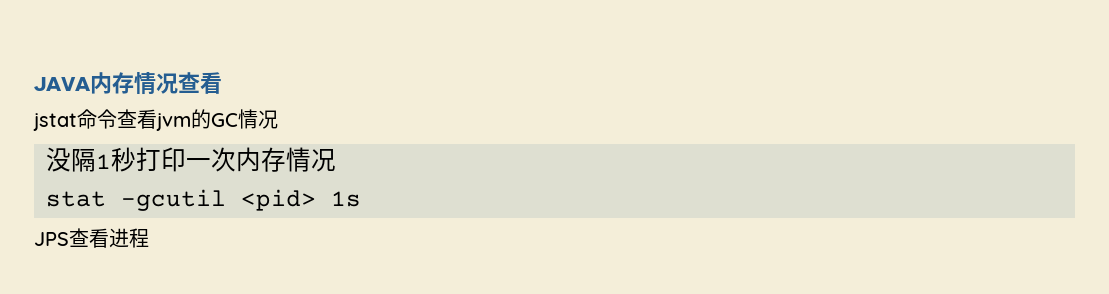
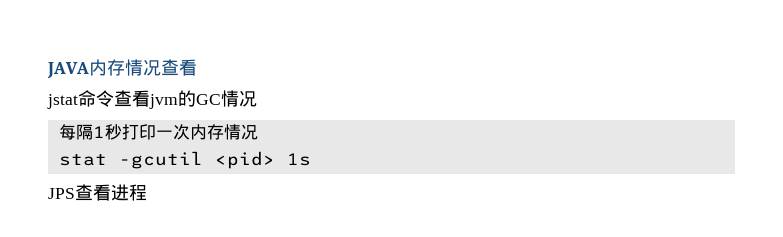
[46,147,71,172] 没 -> [58,124,76,140] 每

